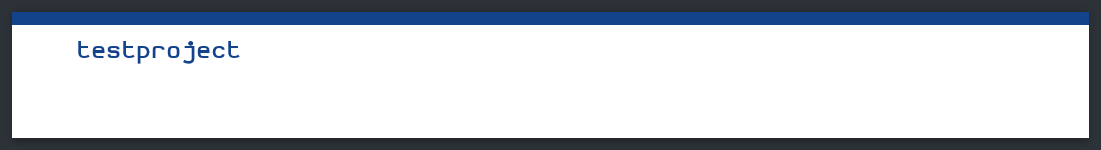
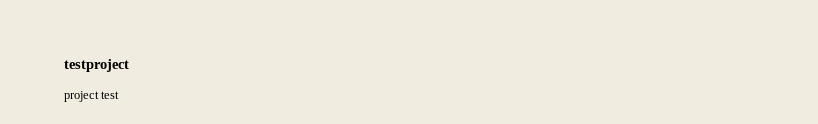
(241, 52) none -> [64,91,120,102] // project test

